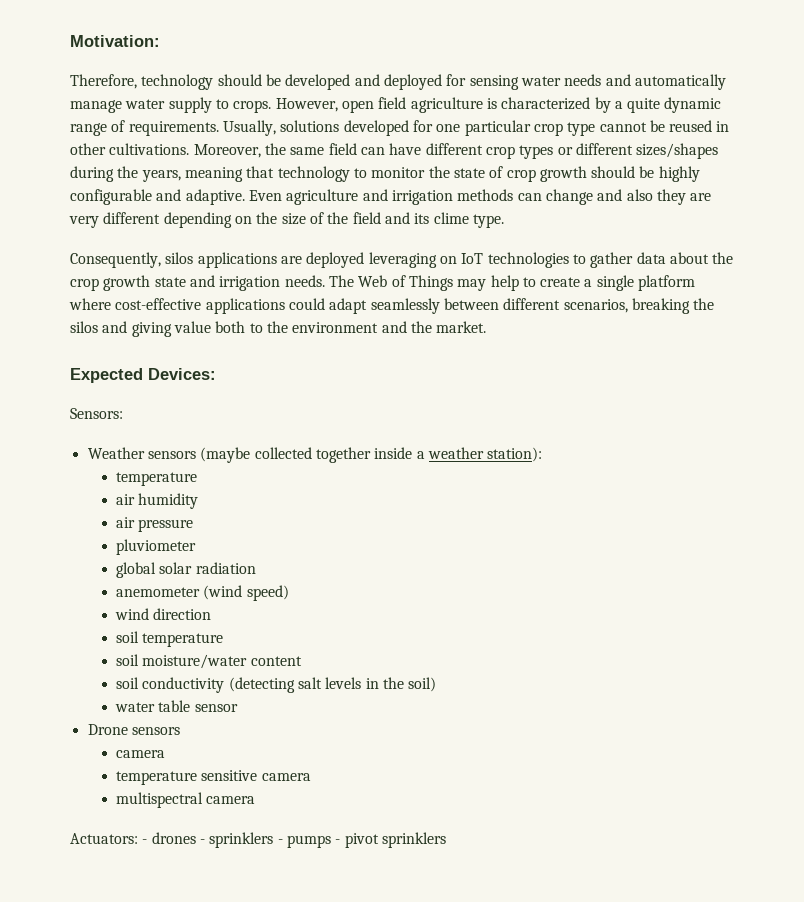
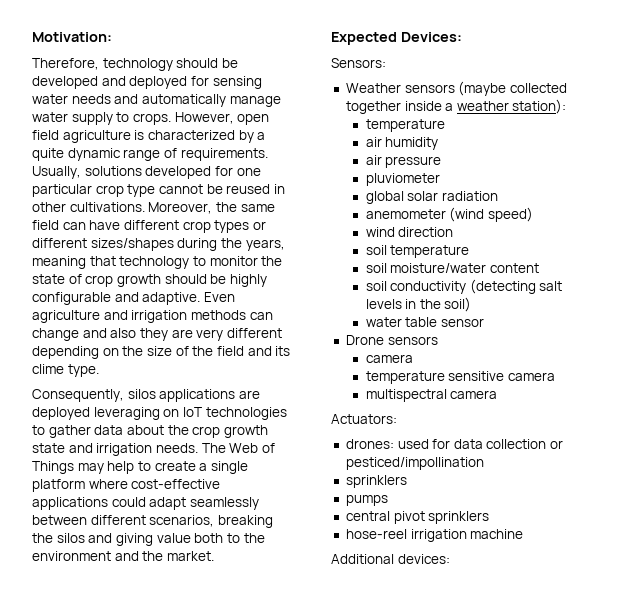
[142,832,283,848] - drones - sprinklers - -> [345,439,564,449] [345,457,484,470] [345,475,407,488] // drones: used for data collection or pesticed/impollination // sprinklers //
[335,839,341,844] - -> [345,511,390,521] // central
(446, 840) none -> [345,529,524,542] [331,554,450,564] // hose-reel irrigation machine // Additional devices:

